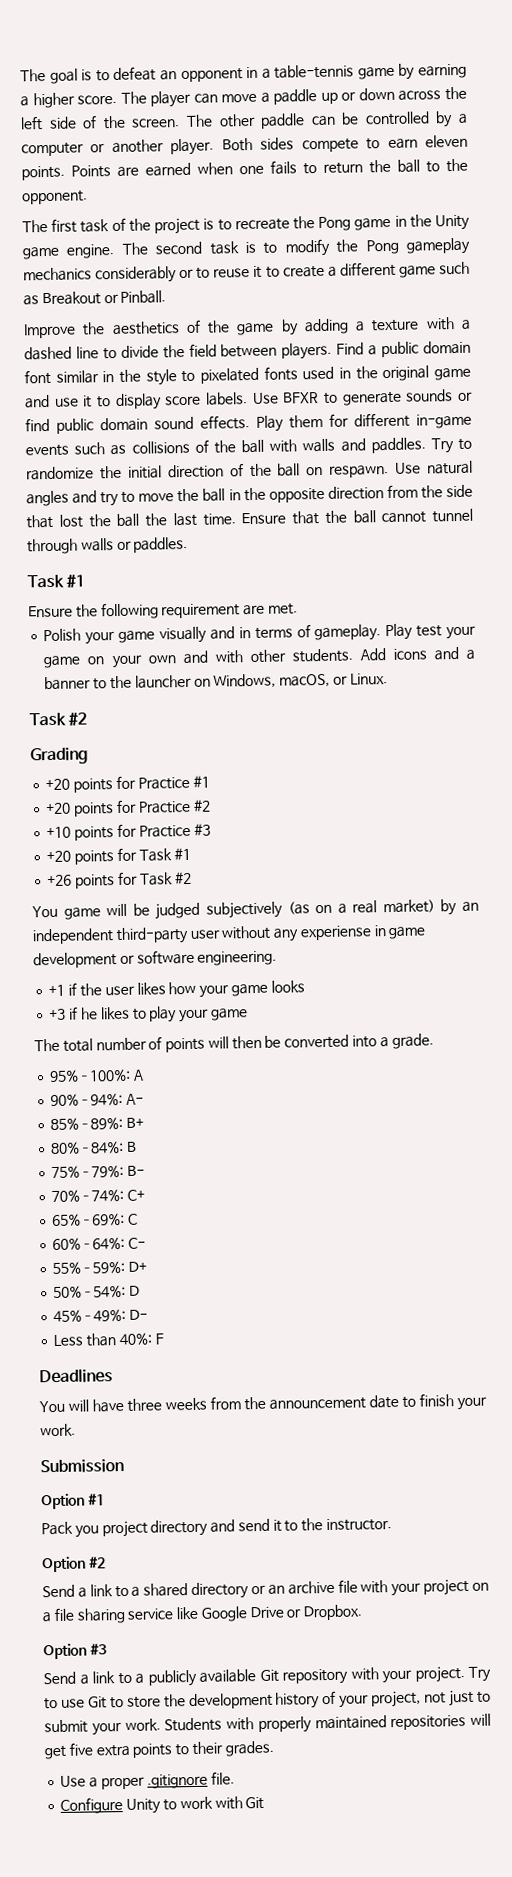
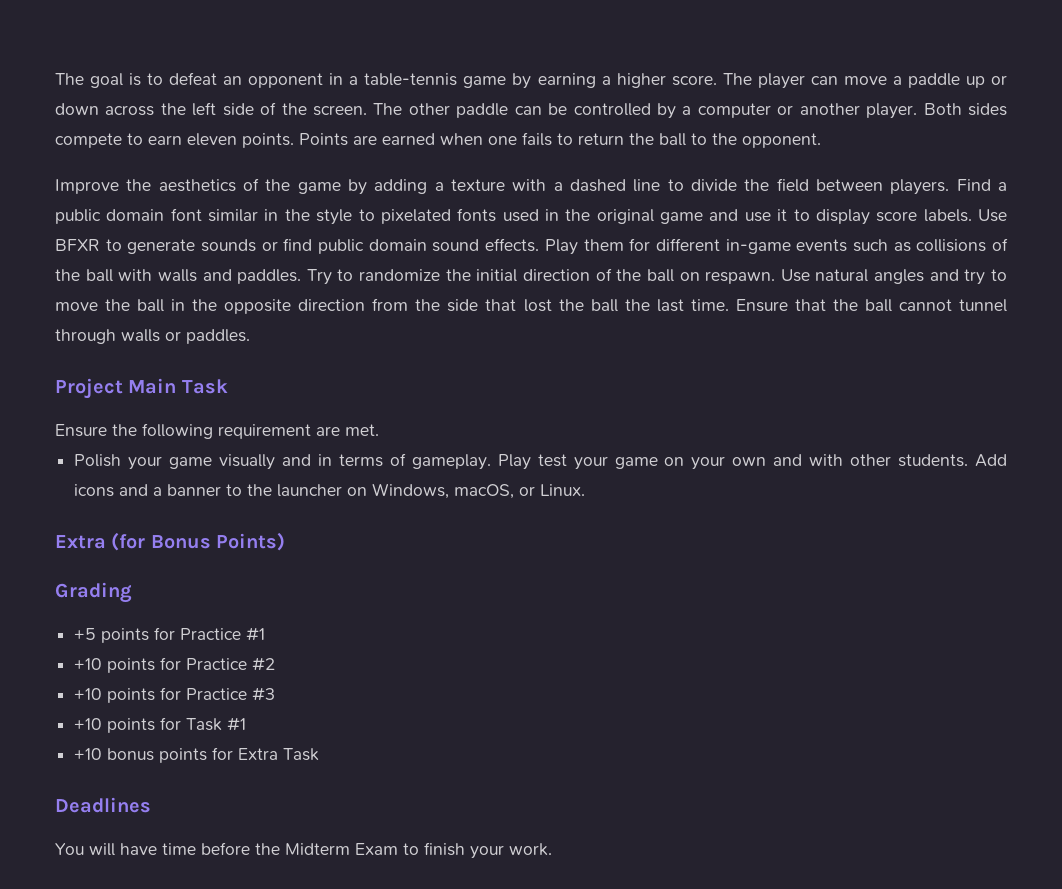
[22,214,471,235] [22,237,470,260] [23,261,470,284] [23,290,167,306] // The first task of the project is to recreate the Pong game in the Unity game engine. The second task is to modify the Pong gameplay mechanics considerably or to reuse it to create a different game such as Breakout or Pinball. -> (821, 140) none
[27,574,86,589] Task #1 -> [55,378,228,399] Project Main Task
[29,712,88,727] Task #2 -> [55,532,286,551] Extra (for Bonus Points)
[45,778,71,791] +20 -> [74,628,97,640] +5
[45,802,72,815] +20 -> [74,658,103,670] +10
[46,850,72,863] +20 -> [74,718,103,730] +10
[47,871,192,889] [32,899,479,920] [32,925,427,945] [33,949,278,969] [48,980,305,998] [49,1006,248,1023] [34,1033,434,1053] [49,1068,145,1083] [50,1092,145,1107] [50,1116,145,1131] [50,1140,138,1155] [51,1164,146,1179] [51,1188,146,1203] [52,1212,139,1227] [52,1236,147,1251] [52,1260,148,1275] [53,1284,141,1299] [53,1308,149,1323] [53,1332,164,1347] [39,1368,113,1384] [39,1393,487,1413] [40,1423,76,1437] [40,1458,124,1474] [41,1493,105,1510] [41,1518,393,1538] [42,1556,106,1573] [42,1578,489,1600] [42,1604,363,1624] [43,1643,107,1660] [43,1666,492,1687] [44,1689,491,1710] [44,1713,491,1736] [44,1740,274,1760] [60,1771,235,1790] [60,1796,265,1814] +26 points for Task #2 // You game will be judged subjectively (as on a real market) by an independent third-party user without any experiense in game development or software engineering. // +1 if the user likes how your game looks // +3 if he likes to play your game // The total number of points will then be converted into a grade. // 95%–100%: A // 90%–94%: A- // 85%–89%: B+ // 80%–84%: B // 75%–79%: B- // 70%–74%: C+ // 65%–69%: C // 60%–64%: C- // 55%–59%: D+ // 50%–54%: D // 45%–49%: D- // Less than 40%: F // Deadlines // You will have three weeks from the announcement date to finish your work. // Submission // Option #1 // Pack you project directory and send it to the instructor. // Option #2 // Send a link to a shared directory or an archive file with your project on a file sharing service like Google Drive or Dropbox. // Option #3 // Send a link to a publicly available Git repository with your project. Try to use Git to store the development history of your project, not just to submit your work. Students with properly maintained repositories will get five extra points to their grades. // Use a proper .gitignore file. // Configure Unity to work with Git -> [74,747,320,763] [55,797,151,813] [55,842,552,859] +10 bonus points for Extra Task // Deadlines // You will have time before the Midterm Exam to finish your work.

